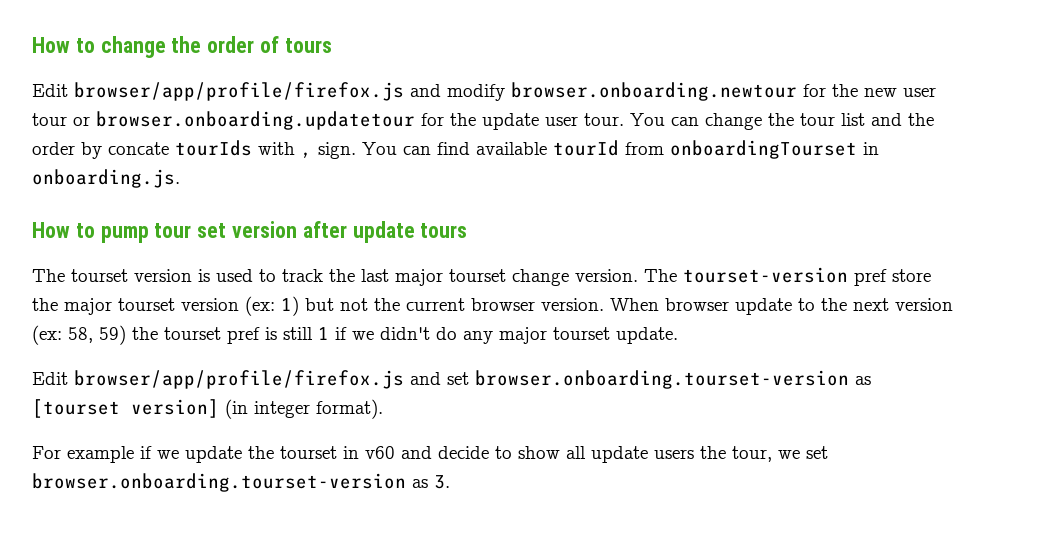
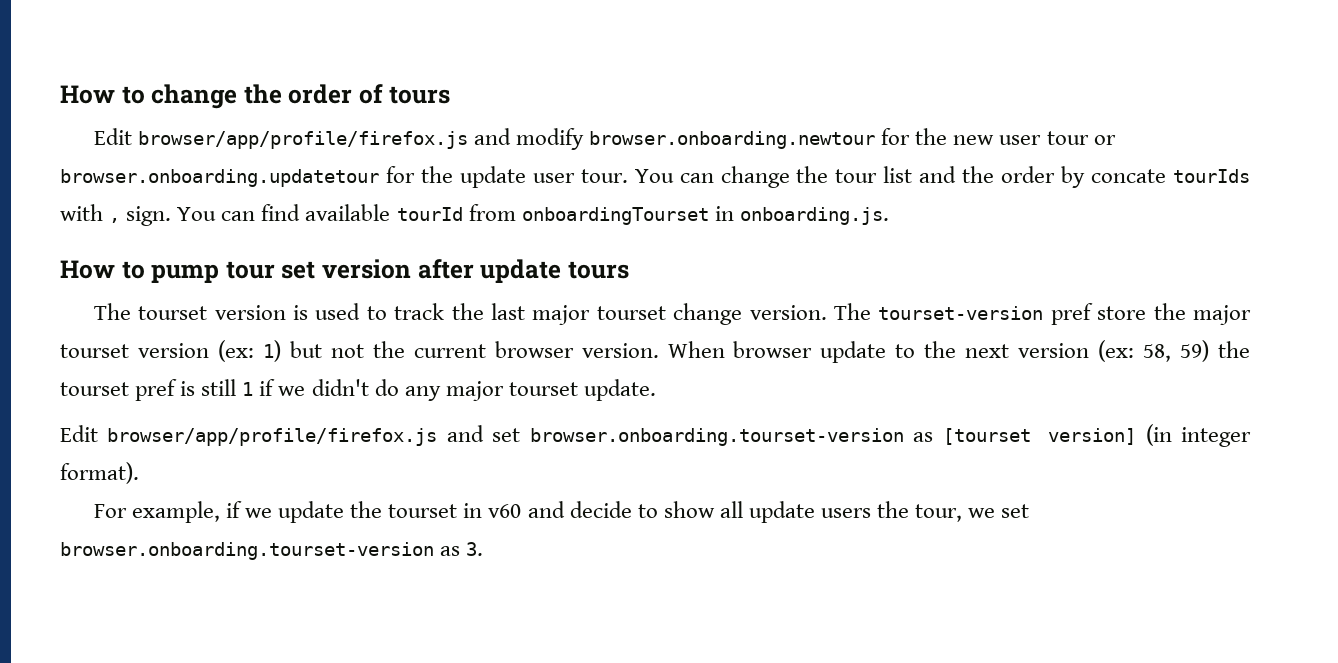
[67,446,134,463] example -> [131,501,220,523] example,

